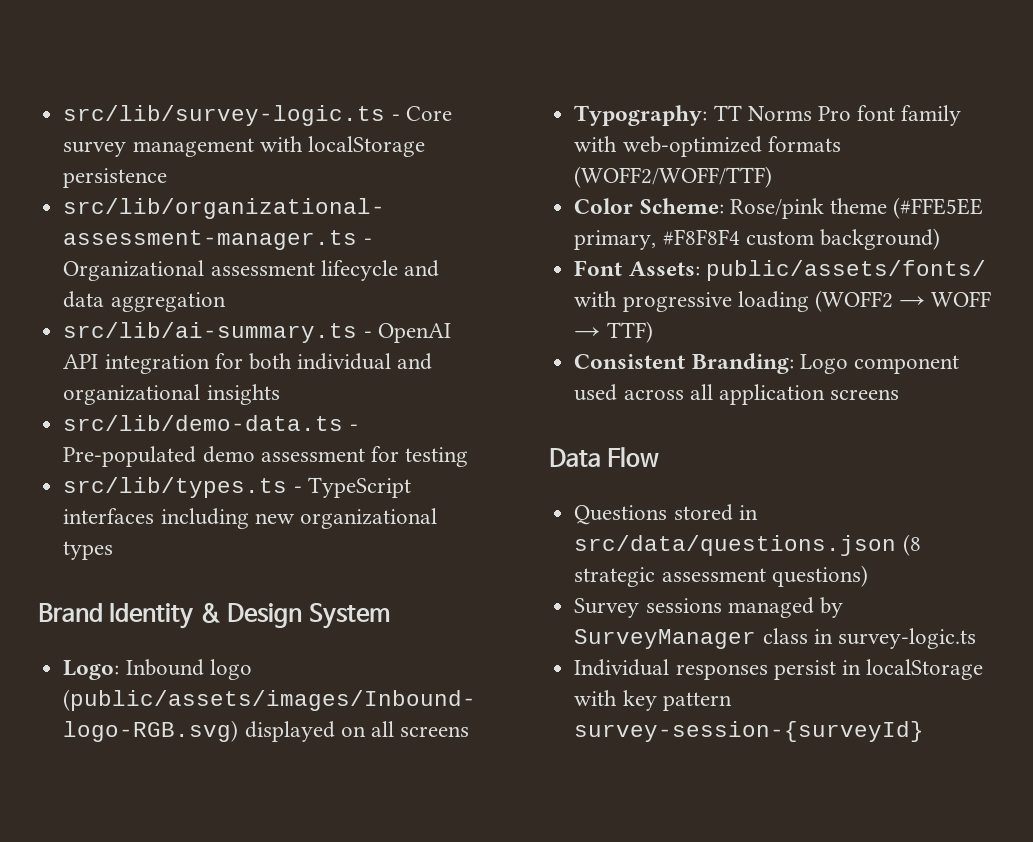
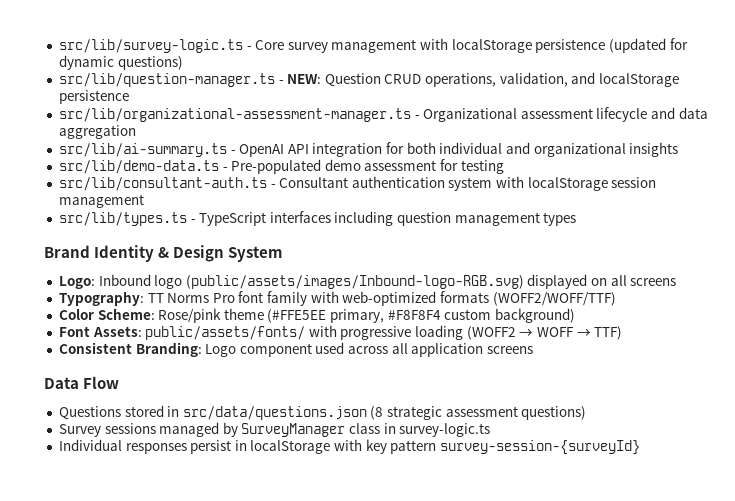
(168, 178) none -> [609,38,688,53] [58,55,183,70] [58,72,680,87] [58,90,129,104] (updated for dynamic questions) // src/lib/question-manager.ts - NEW: Question CRUD operations, validation, and localStorage persistence
(469, 457) none -> [58,176,657,191] [58,194,144,208] // src/lib/consultant-auth.ts - Consultant authentication system with localStorage session management
[254,508,437,529] new organizational -> [397,212,540,226] question management

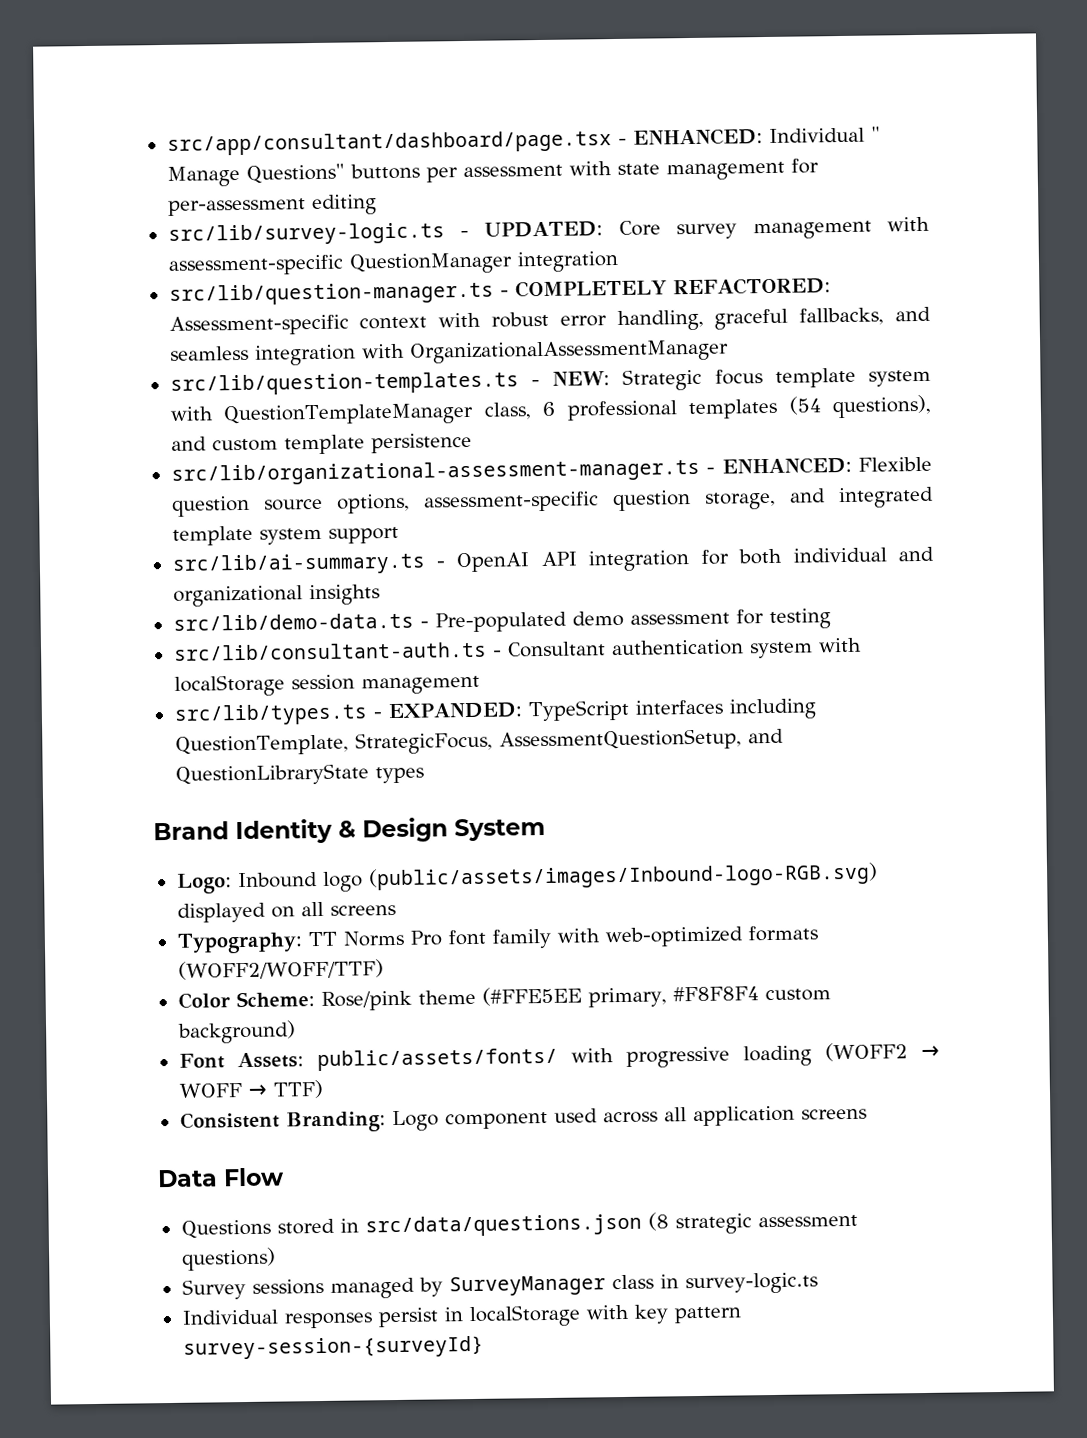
(58, 46) none -> [166,126,881,156] [166,158,819,187] [167,194,377,216] src/app/consultant/dashboard/page.tsx - ENHANCED: Individual " Manage Questions" buttons per assessment with state management for per-assessment editing //
(252, 48) none -> [484,221,604,238] UPDATED:
[451,38,688,53] [58,55,183,70] [58,72,680,87] [58,90,129,104] [58,107,708,122] [58,125,136,139] localStorage persistence (updated for dynamic questions) // src/lib/question-manager.ts - NEW: Question CRUD operations, validation, and localStorage persistence // src/lib/organizational-assessment-manager.ts - Organizational assessment lifecycle and data aggregation -> [167,250,619,276] [168,277,831,306] [168,306,931,336] [169,339,729,366] [169,367,932,396] [169,394,932,427] [170,432,472,455] [170,456,932,486] [171,486,934,517] [171,525,399,546] assessment-specific QuestionManager integration // src/lib/question-manager.ts - COMPLETELY REFACTORED: Assessment-specific context with robust error handling, graceful fallbacks, and seamless integration with OrganizationalAssessmentManager // src/lib/question-templates.ts - NEW: Strategic focus template system with QuestionTemplateManager class, 6 professional templates (54 questions), and custom template persistence // src/lib/organizational-assessment-manager.ts - ENHANCED: Flexible question source options, assessment-specific question storage, and integrated template system support
(196, 221) none -> [387,702,522,720] EXPANDED:
[397,212,540,226] question management -> [174,728,784,756] [174,763,369,786] QuestionTemplate, StrategicFocus, AssessmentQuestionSetup, and QuestionLibraryState

